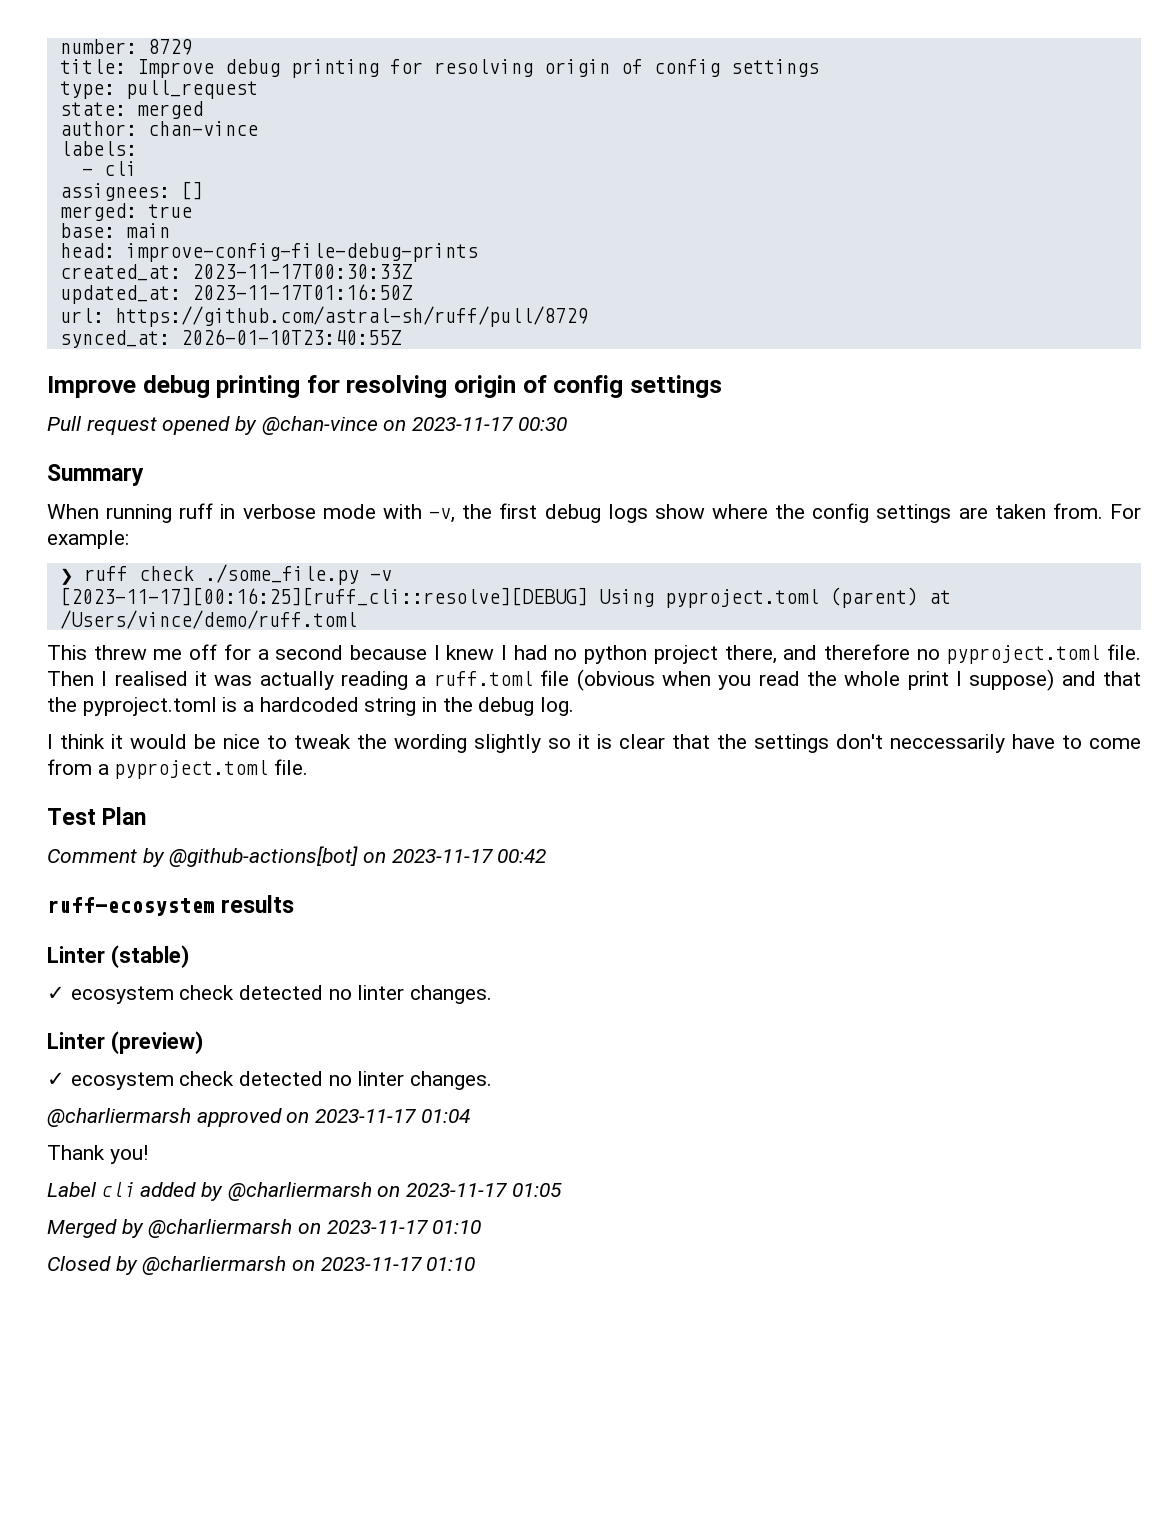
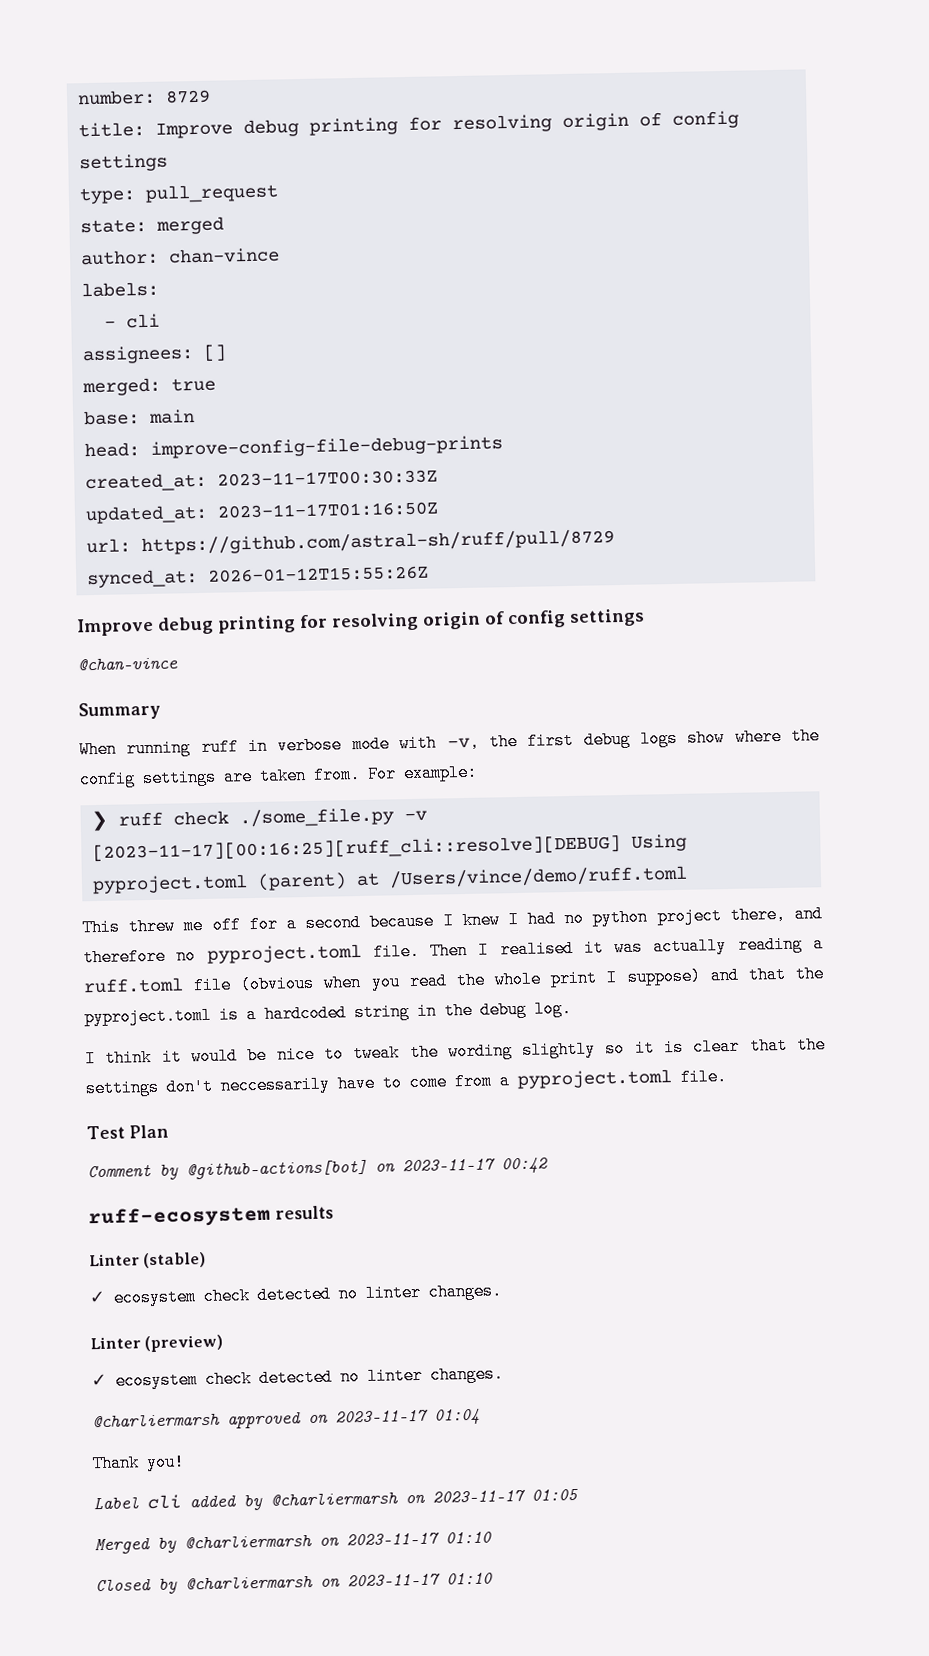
[180,329,401,345] [47,375,722,398] [47,416,567,435] 2026-01-10T23:40:55Z // Improve debug printing for resolving origin of config settings // Pull request opened by @chan-vince on 2023-11-17 00:30 -> [207,565,429,583] [76,608,645,637] [77,657,178,671] 2026-01-12T15:55:26Z // Improve debug printing for resolving origin of config settings // @chan-vince

